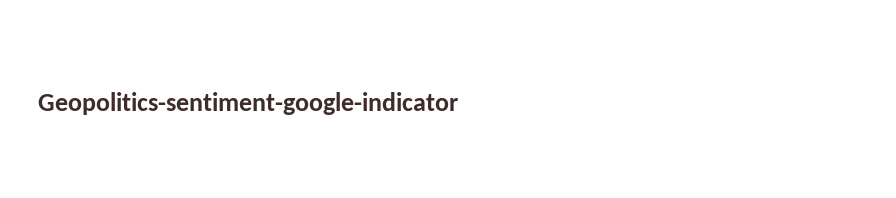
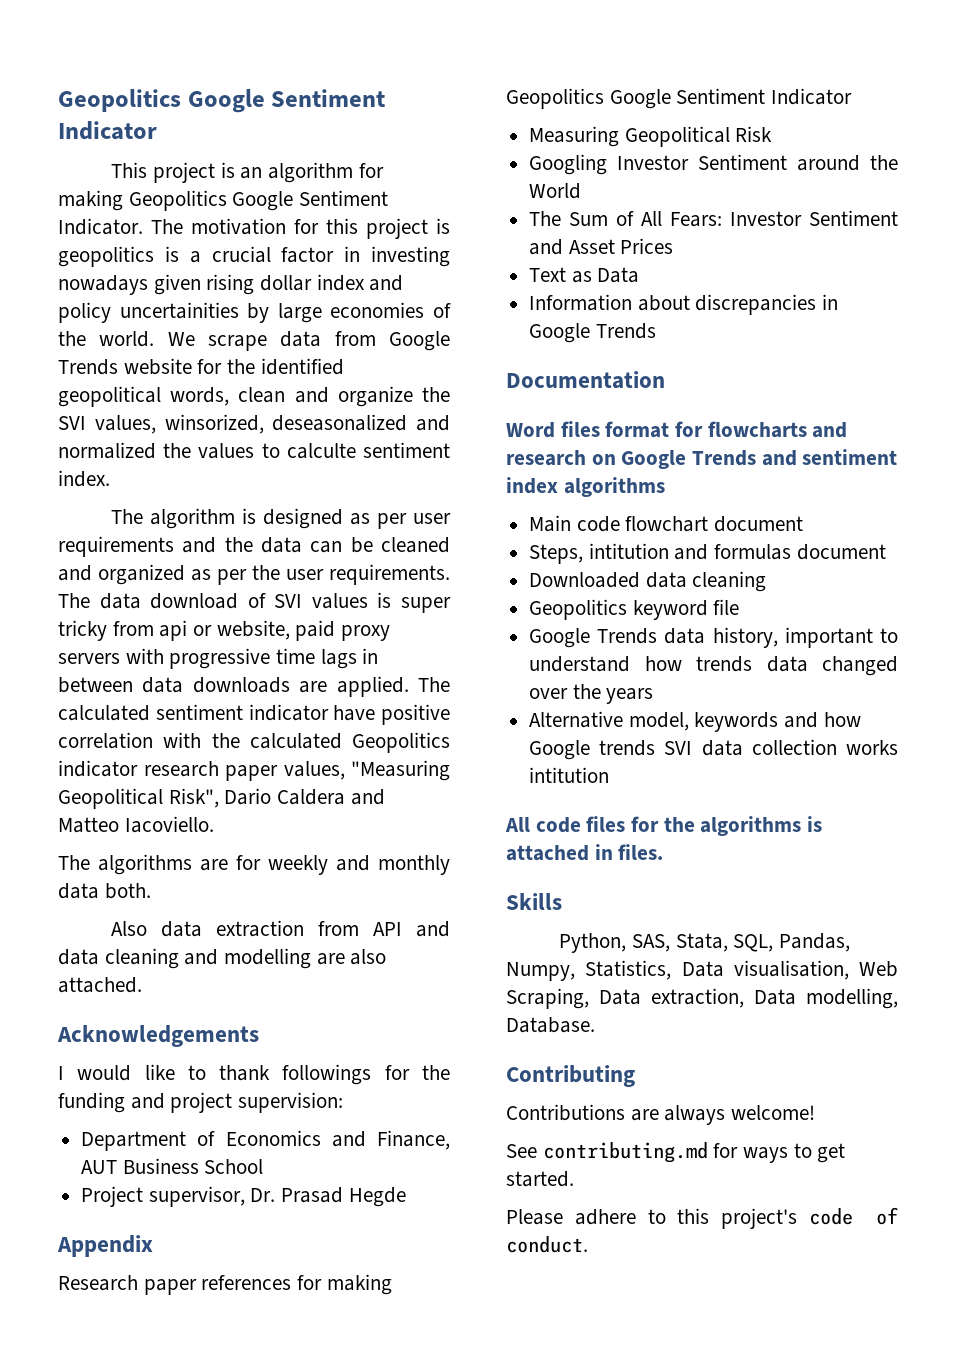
[38,92,458,115] Geopolitics-sentiment-google-indicator -> [58,89,386,113] [58,121,157,140] [111,162,384,183] [58,190,389,211] [58,218,450,239] [58,246,450,267] [58,274,404,295] [58,302,451,323] [58,331,450,351] [58,358,344,375] [58,386,450,407] [58,414,450,434] [58,442,450,459] [58,470,110,487] [111,508,452,529] [58,536,450,557] [58,564,450,585] [58,592,451,613] [58,620,391,641] [58,648,379,669] [58,676,450,697] [58,704,450,725] [58,732,450,753] [58,760,450,781] [58,788,385,809] [58,816,214,833] [58,854,450,875] [58,883,151,899] [111,920,450,937] [58,948,387,969] [58,977,142,993] [57,1025,259,1047] [58,1064,450,1085] [58,1092,344,1113] [81,1130,450,1151] [81,1158,264,1174] [81,1186,406,1207] [57,1235,153,1257] [58,1274,392,1295] [506,88,853,109] [529,126,773,147] [529,154,898,175] [529,183,582,199] [529,210,898,227] [529,238,674,255] [529,267,640,283] [529,294,839,315] [529,323,656,343] [506,371,665,389] [506,421,848,438] [506,449,898,469] [506,477,665,497] [529,515,804,532] [529,543,886,564] [529,571,767,592] [529,599,740,620] [529,627,898,648] [529,656,898,676] [529,684,654,704] [529,711,861,732] [529,739,898,760] [529,767,610,783] [505,816,823,836] [506,844,664,861] [506,893,562,910] [559,933,850,953] [506,960,898,981] [506,988,898,1009] [506,1017,595,1033] [506,1065,635,1087] [506,1104,816,1125] [506,1142,846,1163] [506,1171,574,1187] [506,1207,898,1229] [506,1236,588,1253] Geopolitics Google Sentiment Indicator // This project is an algorithm for making Geopolitics Google Sentiment Indicator. The motivation for this project is geopolitics is a crucial factor in investing nowadays given rising dollar index and policy uncertainities by large economies of the world. We scrape data from Google Trends website for the identified geopolitical words, clean and organize the SVI values, winsorized, deseasonalized and normalized the values to calculte sentiment index. // The algorithm is designed as per user requirements and the data can be cleaned and organized as per the user requirements. The data download of SVI values is super tricky from api or website, paid proxy servers with progressive time lags in between data downloads are applied. The calculated sentiment indicator have positive correlation with the calculated Geopolitics indicator research paper values, "Measuring Geopolitical Risk", Dario Caldera and Matteo Iacoviello. // The algorithms are for weekly and monthly data both. // Also data extraction from API and data cleaning and modelling are also attached. // Acknowledgements // I would like to thank followings for the funding and project supervision: // Department of Economics and Finance, AUT Business School // Project supervisor, Dr. Prasad Hegde // Appendix // Research paper references for making Geopolitics Google Sentiment Indicator // Measuring Geopolitical Risk // Googling Investor Sentiment around the World // The Sum of All Fears: Investor Sentiment and Asset Prices // Text as Data // Information about discrepancies in Google Trends // Documentation // Word files format for flowcharts and research on Google Trends and sentiment index algorithms // Main code flowchart document // Steps, intitution and formulas document // Downloaded data cleaning // Geopolitics keyword file // Google Trends data history, important to understand how trends data changed over the years // Alternative model, keywords and how Google trends SVI data collection works intitution // All code files for the algorithms is attached in files. // Skills // Python, SAS, Stata, SQL, Pandas, Numpy, Statistics, Data visualisation, Web Scraping, Data extraction, Data modelling, Database. // Contributing // Contributions are always welcome! // See contributing.md for ways to get started. // Please adhere to this project's code of conduct.

